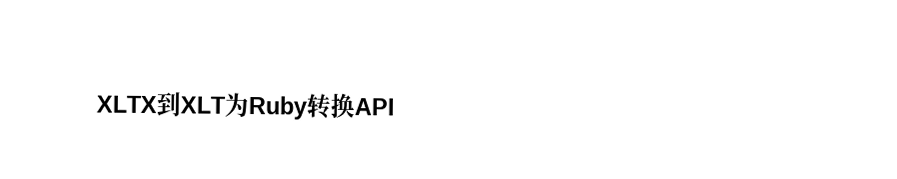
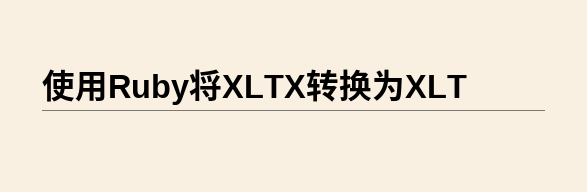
[96,92,395,120] XLTX到XLT为Ruby转换API -> [42,69,467,105] 使用Ruby将XLTX转换为XLT

